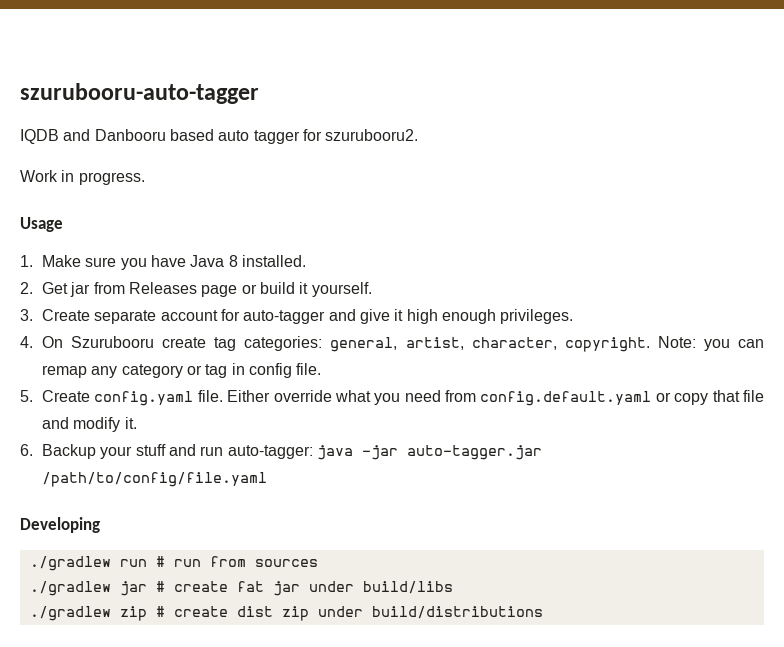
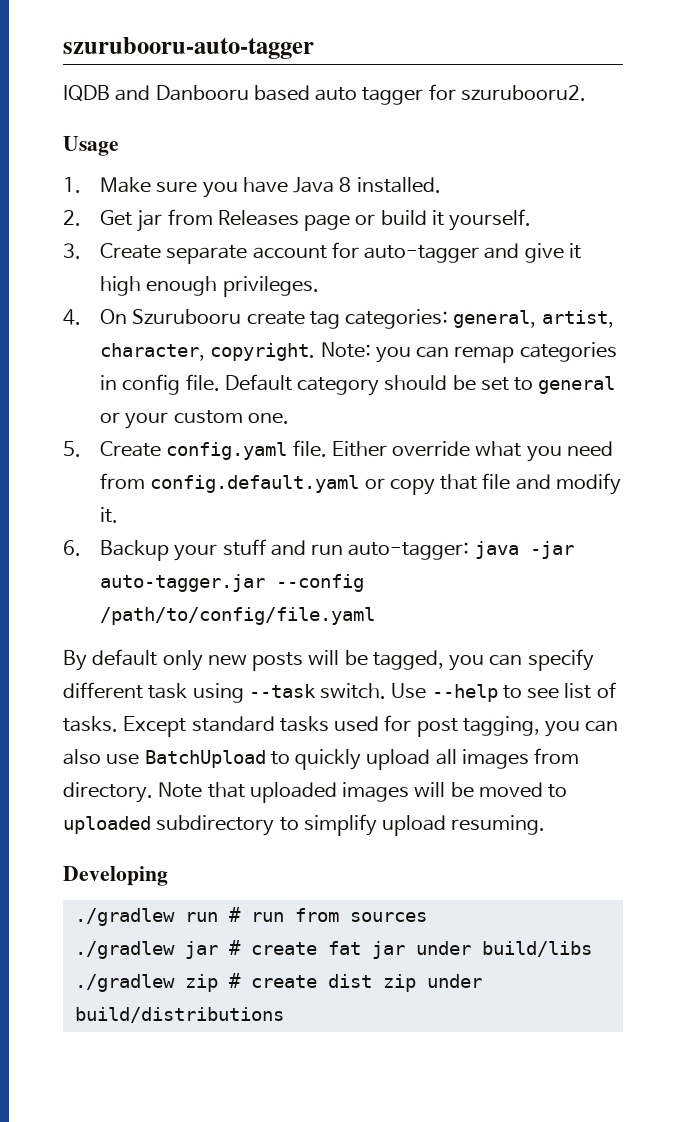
[20,170,145,185] // Work in progress. -> (586, 93) none
[91,364,228,378] any category or tag -> [519,342,617,362] categories
(322, 369) none -> [224,374,616,396] [99,410,289,429] Default category should be set to general or your custom one.
(542, 452) none -> [275,574,364,592] --config
(268, 479) none -> [63,649,594,671] [63,682,616,703] [63,715,619,737] [63,748,580,770] [63,782,568,803] [63,814,546,836] // By default only new posts will be tagged, you can specify different task using --task switch. Use --help to see list of tasks. Except standard tasks used for post tagging, you can also use BatchUpload to quickly upload all images from directory. Note that uploaded images will be moved to uploaded subdirectory to simplify upload resuming.

